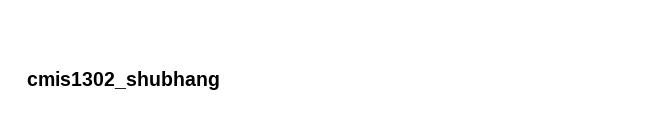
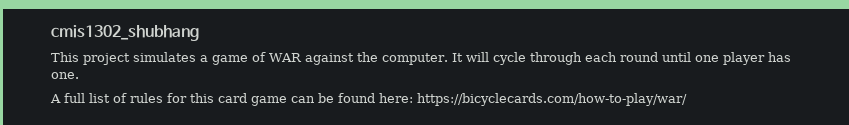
(220, 80) none -> [51,52,791,65] [51,72,79,79] [50,93,687,106] // This project simulates a game of WAR against the computer. It will cycle through each round until one player has one. // A full list of rules for this card game can be found here: https://bicyclecards.com/how-to-play/war/

